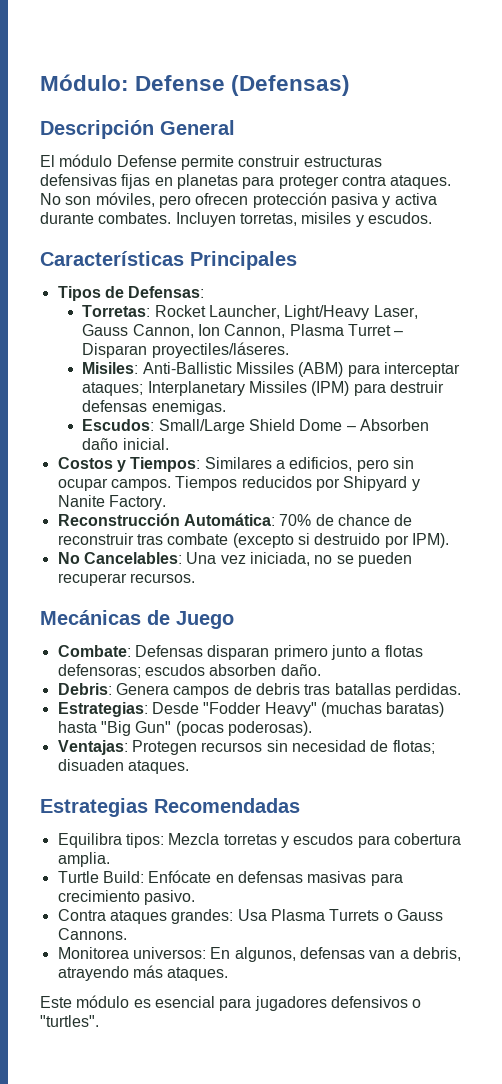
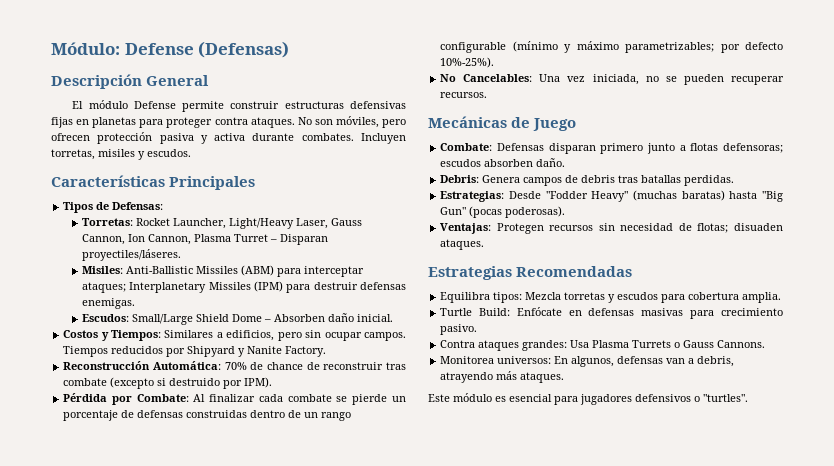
(449, 540) none -> [63,393,406,405] [63,410,352,421] [440,41,783,53] [440,57,495,68] // Pérdida por Combate: Al finalizar cada combate se pierde un porcentaje de defensas construidas dentro de un rango configurable (mínimo y máximo parametrizables; por defecto 10%-25%).

